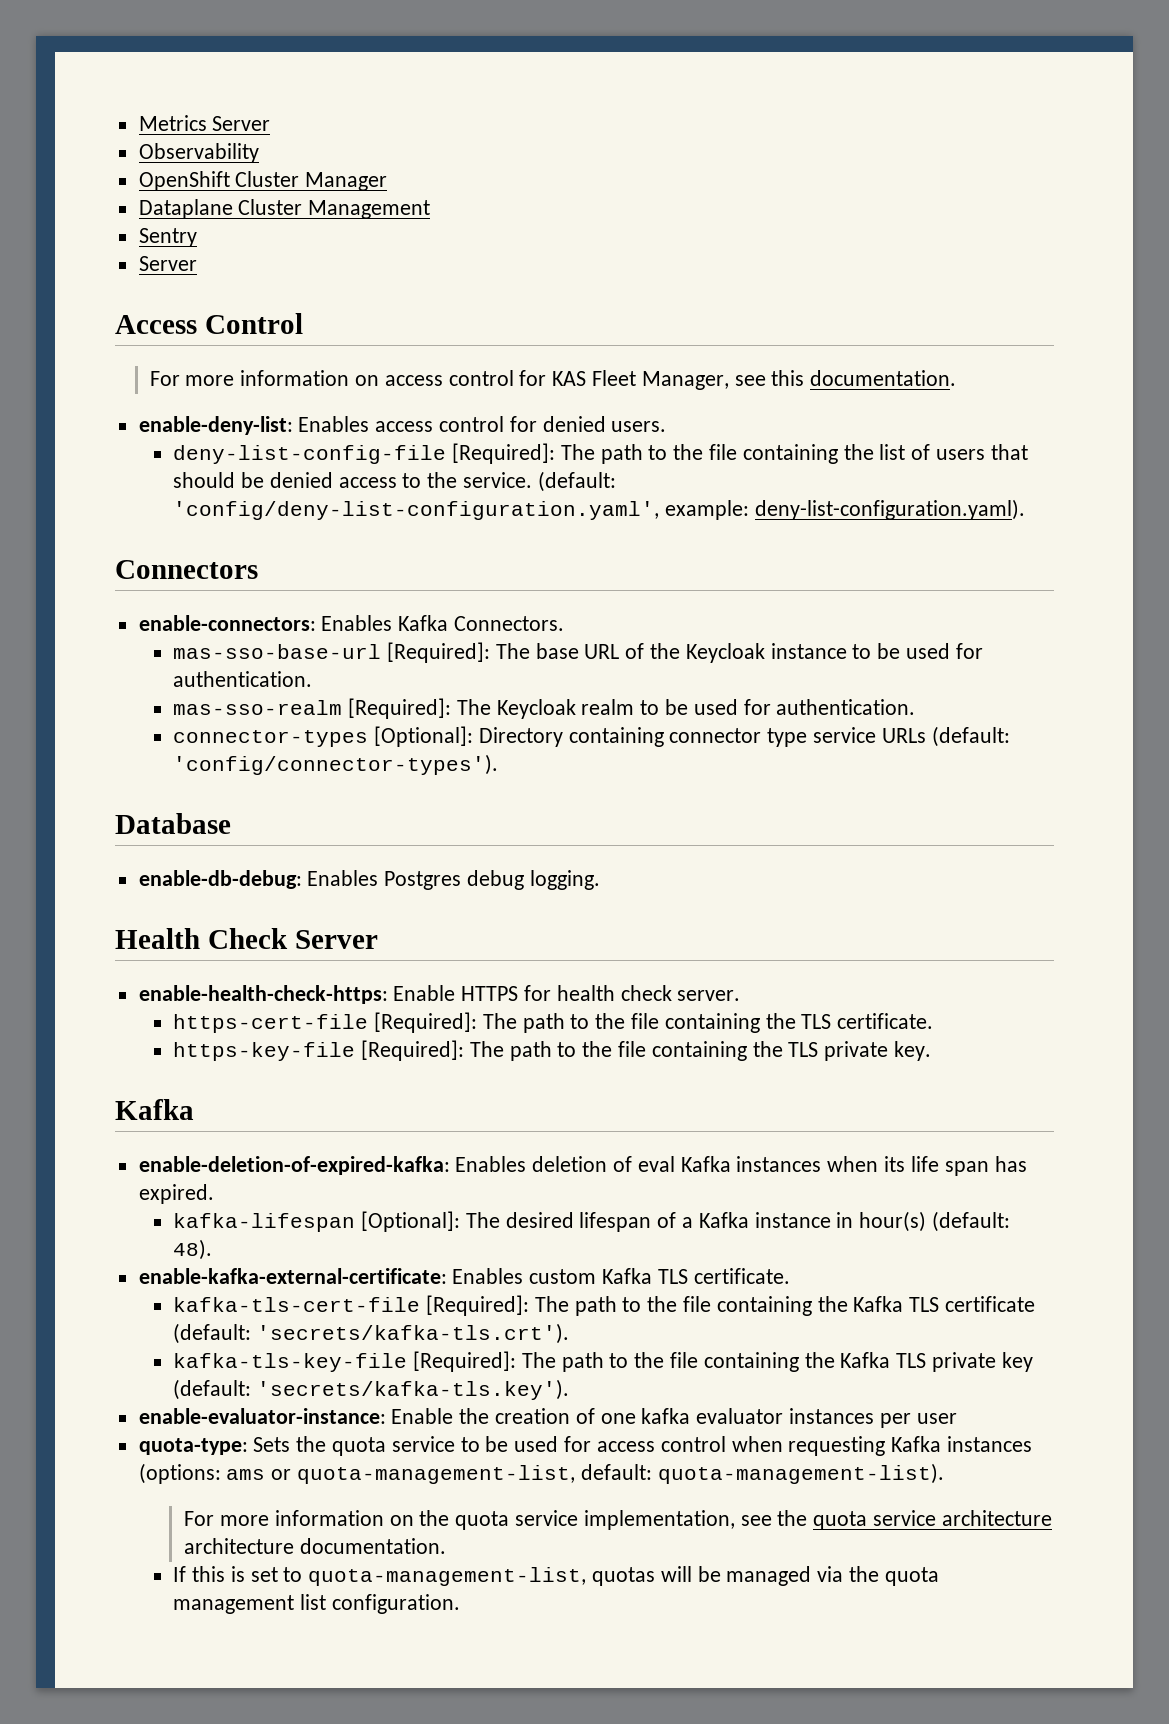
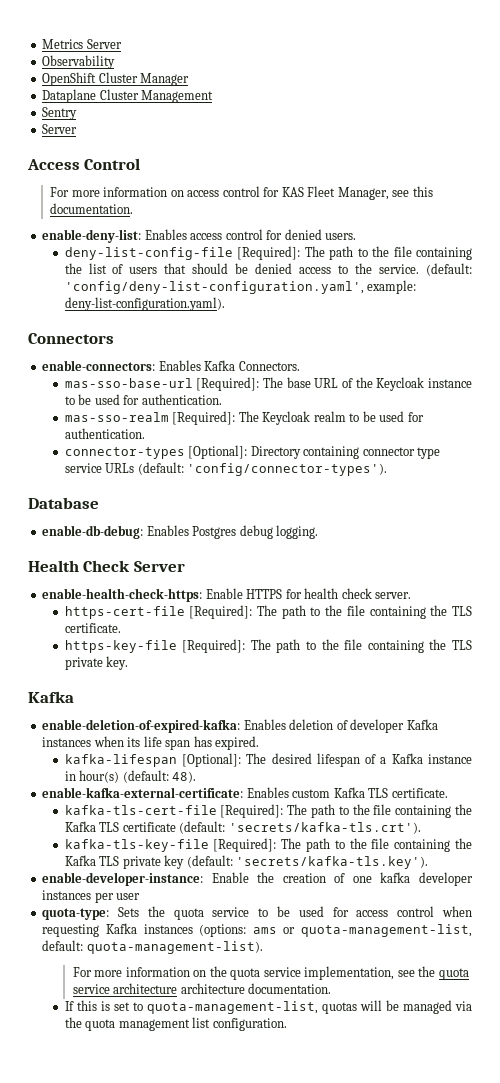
[637,1156,675,1172] eval -> [350,719,405,733] developer
[138,1408,386,1424] enable-evaluator-instance: -> [42,872,204,886] enable-developer-instance:
[696,1408,784,1424] evaluator -> [419,872,473,886] developer

